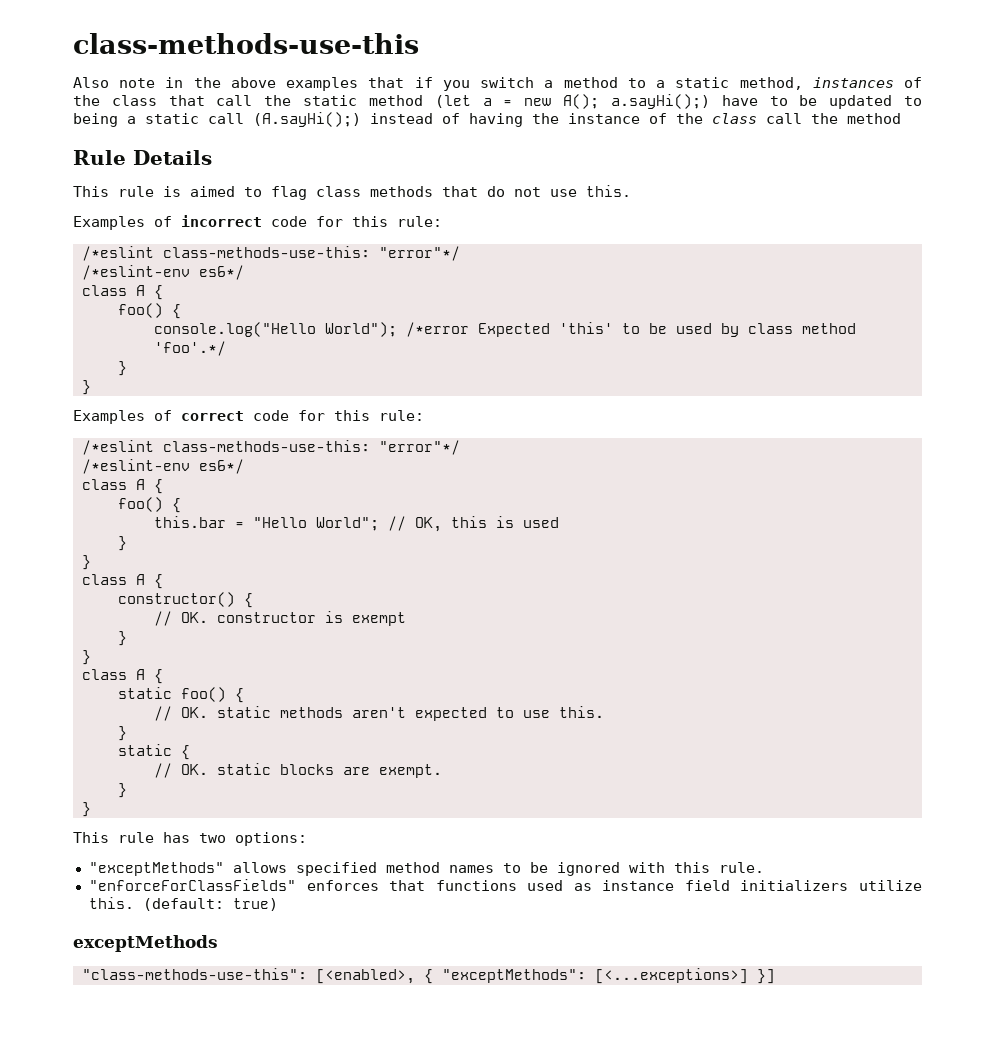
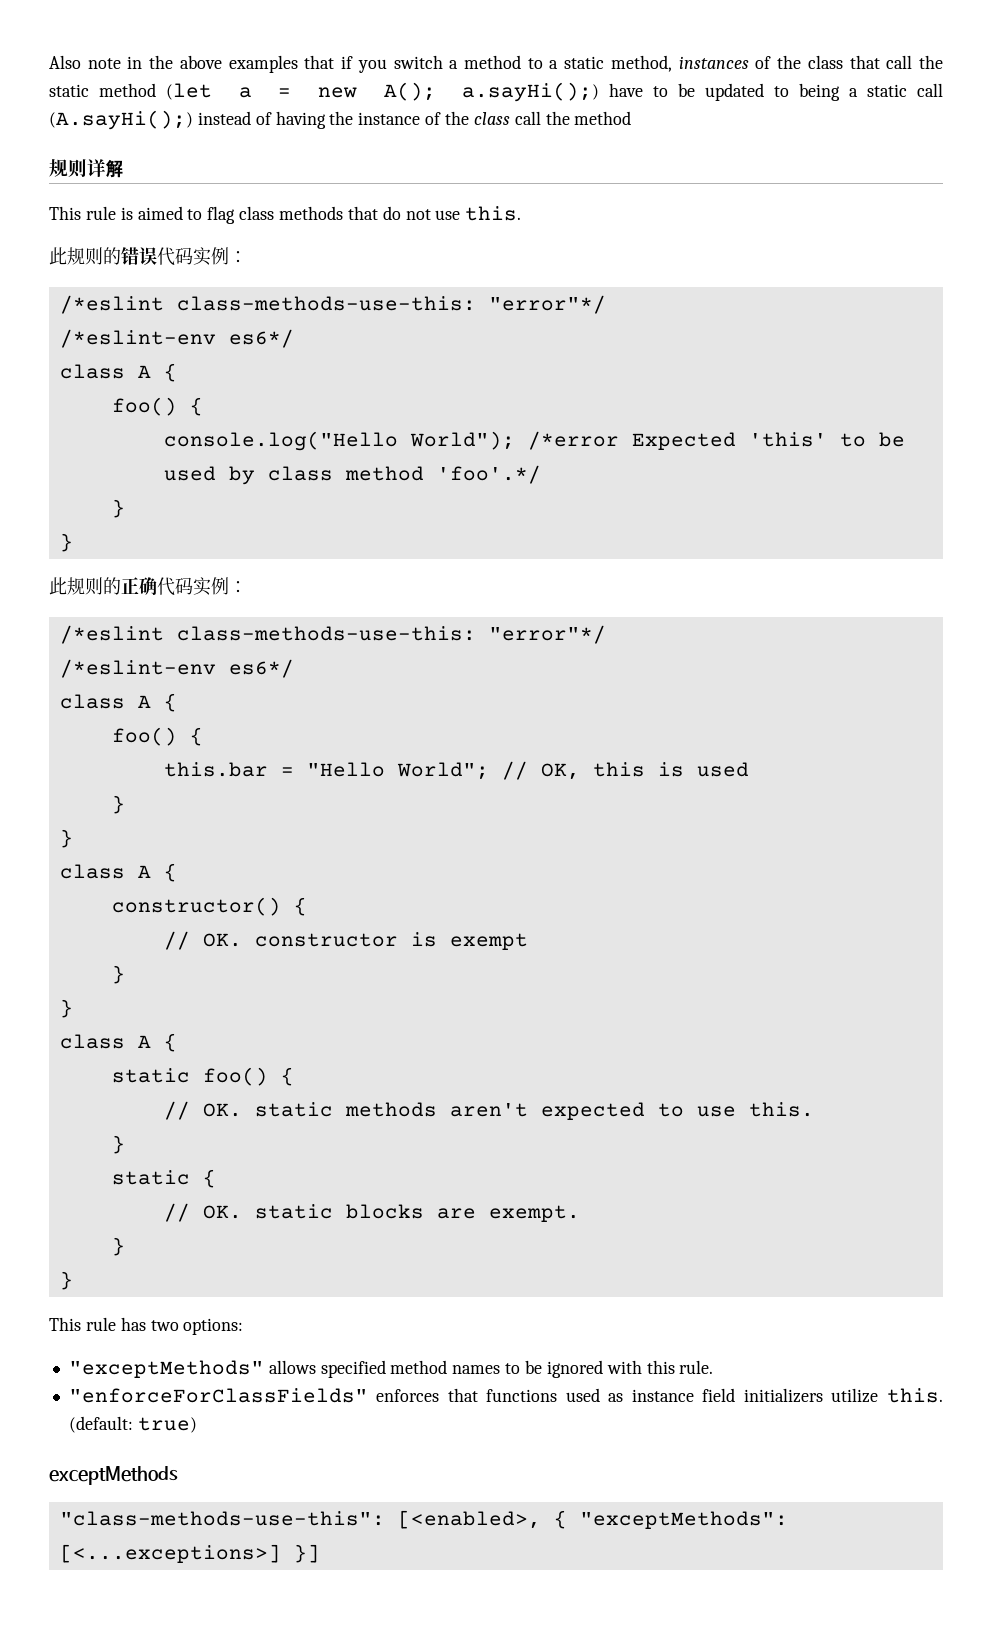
[73,33,419,54] class-methods-use-this // -> (49, 62) none
[73,150,212,165] Rule Details -> [49,159,123,178] 规则详解
[73,215,442,230] Examples of incorrect code for this rule: -> [49,247,247,266] 此规则的错误代码实例：
[73,410,424,424] Examples of correct code for this rule: -> [49,577,247,596] 此规则的正确代码实例：

